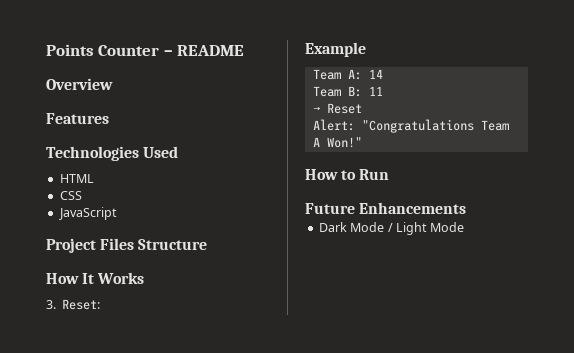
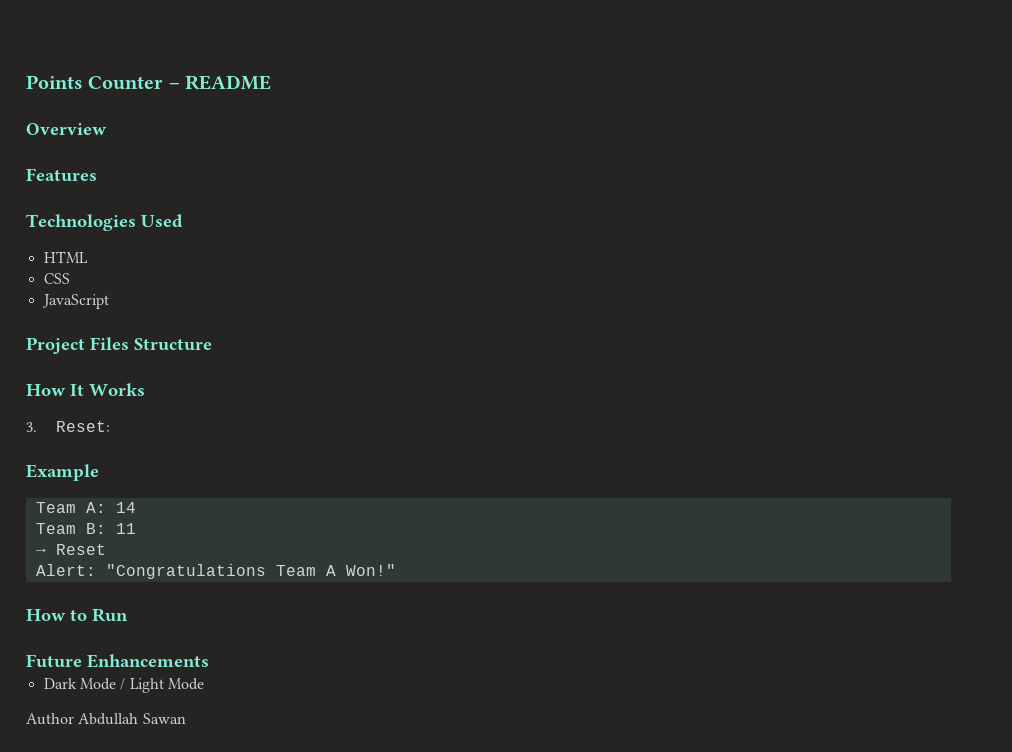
(465, 227) none -> [26,713,186,725] // Author Abdullah Sawan

